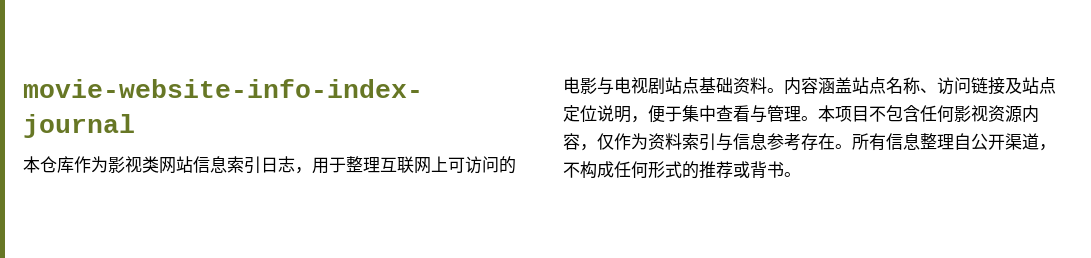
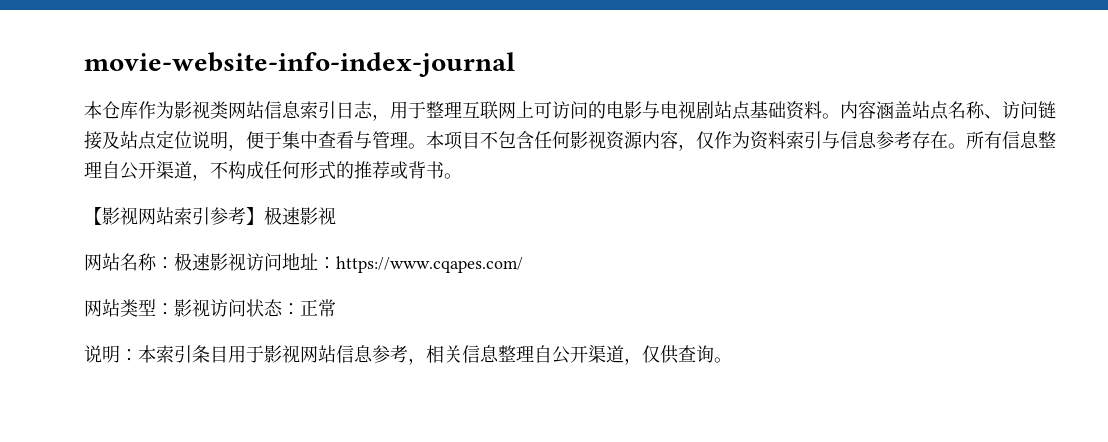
(801, 174) none -> [84,206,336,225] [84,252,523,273] [84,299,336,317] [84,345,732,365] // 【影视网站索引参考】极速影视 // 网站名称：极速影视访问地址：https://www.cqapes.com/ // 网站类型：影视访问状态：正常 // 说明：本索引条目用于影视网站信息参考，相关信息整理自公开渠道，仅供查询。

